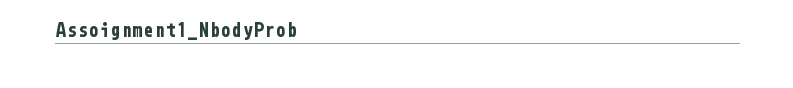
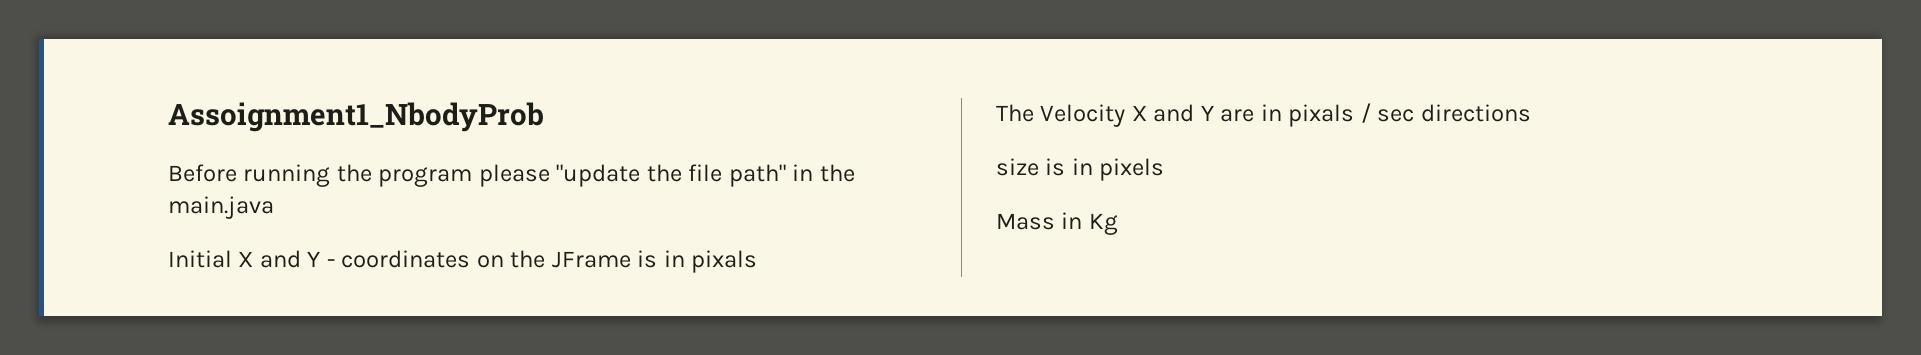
(297, 31) none -> [168,164,855,187] [168,196,274,219] [168,250,758,273] [996,103,1531,127] [996,158,1165,181] [996,212,1118,235] // Before running the program please "update the file path" in the main.java // Initial X and Y - coordinates on the JFrame is in pixals // The Velocity X and Y are in pixals / sec directions // size is in pixels // Mass in Kg

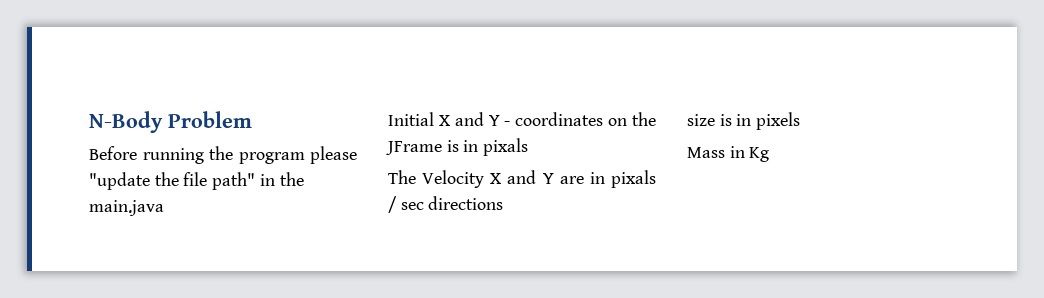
[168,102,544,132] Assoignment1_NbodyProb -> [89,111,252,133] N-Body Problem

